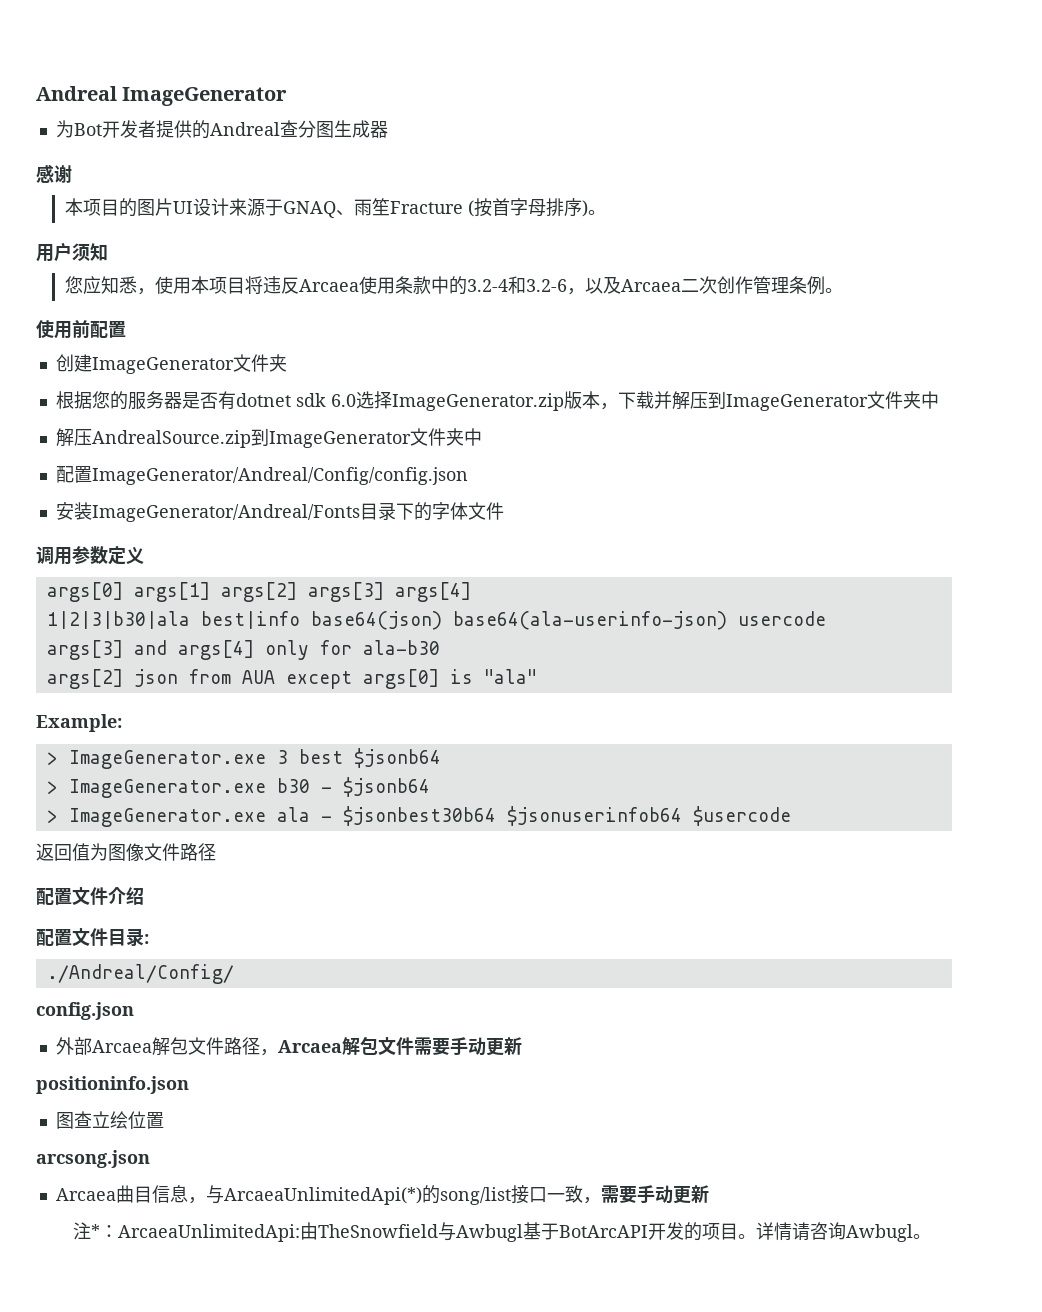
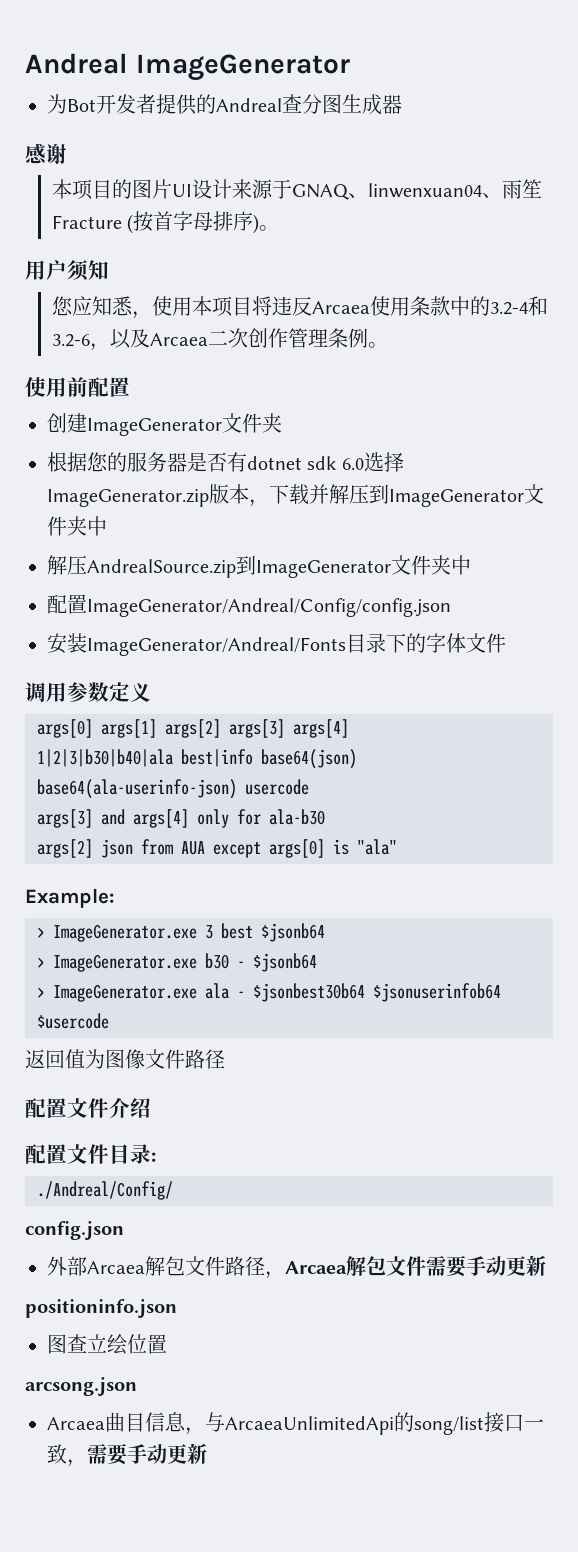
(354, 213) none -> [367,183,502,198] linwenxuan04、
[46,611,190,629] 1|2|3|b30|ala -> [37,749,173,767] 1|2|3|b30|b40|ala
[223,1187,422,1205] ArcaeaUnlimitedApi(*) -> [225,1416,394,1435] ArcaeaUnlimitedApi
[73,1222,932,1242] // 注*：ArcaeaUnlimitedApi:由TheSnowfield与Awbugl基于BotArcAPI开发的项目。详情请咨询Awbugl。 -> (207, 1453) none

